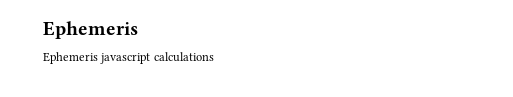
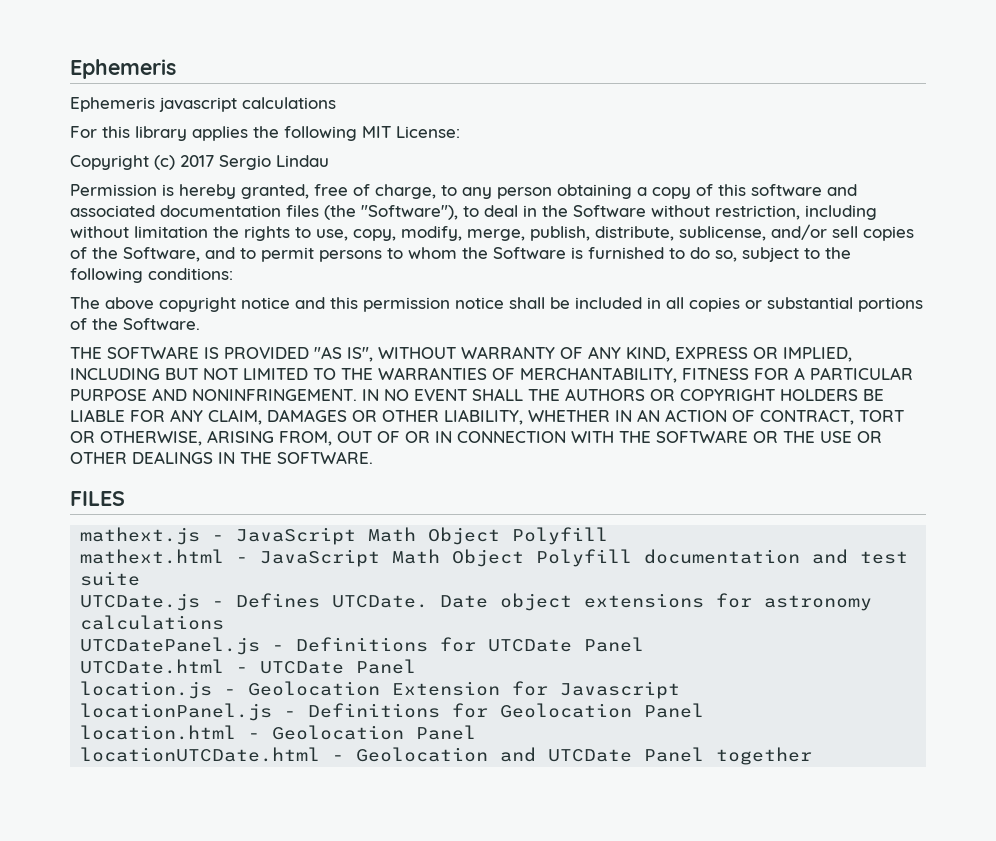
(214, 57) none -> [70,126,460,141] [70,155,329,170] [70,184,857,199] [70,205,877,220] [70,224,914,241] [70,247,851,262] [70,268,233,283] [70,297,923,312] [70,318,200,330] [70,346,852,362] [70,367,913,383] [70,388,884,401] [70,409,904,425] [70,430,882,446] [70,451,373,464] [70,491,125,506] [80,527,609,545] [80,549,909,567] [80,571,141,586] [80,593,873,611] [80,615,225,630] [80,637,645,655] [80,659,417,674] [80,681,681,699] [80,703,705,721] [80,725,477,740] [80,747,813,765] // For this library applies the following MIT License: // Copyright (c) 2017 Sergio Lindau // Permission is hereby granted, free of charge, to any person obtaining a copy of this software and associated documentation files (the "Software"), to deal in the Software without restriction, including without limitation the rights to use, copy, modify, merge, publish, distribute, sublicense, and/or sell copies of the Software, and to permit persons to whom the Software is furnished to do so, subject to the following conditions: // The above copyright notice and this permission notice shall be included in all copies or substantial portions of the Software. // THE SOFTWARE IS PROVIDED "AS IS", WITHOUT WARRANTY OF ANY KIND, EXPRESS OR IMPLIED, INCLUDING BUT NOT LIMITED TO THE WARRANTIES OF MERCHANTABILITY, FITNESS FOR A PARTICULAR PURPOSE AND NONINFRINGEMENT. IN NO EVENT SHALL THE AUTHORS OR COPYRIGHT HOLDERS BE LIABLE FOR ANY CLAIM, DAMAGES OR OTHER LIABILITY, WHETHER IN AN ACTION OF CONTRACT, TORT OR OTHERWISE, ARISING FROM, OUT OF OR IN CONNECTION WITH THE SOFTWARE OR THE USE OR OTHER DEALINGS IN THE SOFTWARE. // FILES // mathext.js - JavaScript Math Object Polyfill // mathext.html - JavaScript Math Object Polyfill documentation and test suite // UTCDate.js - Defines UTCDate. Date object extensions for astronomy calculations // UTCDatePanel.js - Definitions for UTCDate Panel // UTCDate.html - UTCDate Panel // location.js - Geolocation Extension for Javascript // locationPanel.js - Definitions for Geolocation Panel // location.html - Geolocation Panel // locationUTCDate.html - Geolocation and UTCDate Panel together

